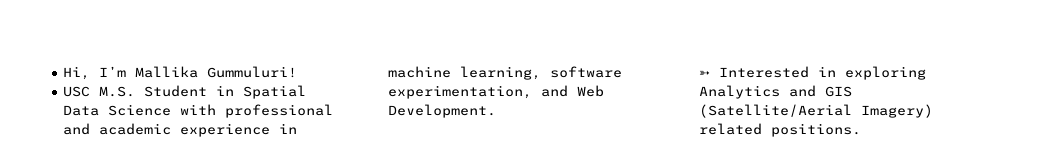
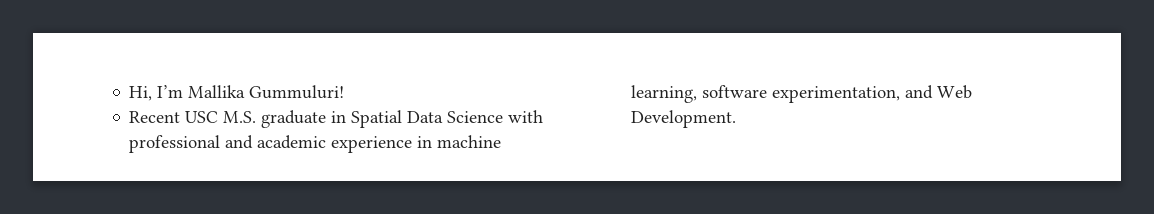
(298, 72) none -> [129,111,181,123] Recent
[144,85,208,97] Student -> [261,110,327,128] graduate
[699,66,926,80] [699,85,852,99] [699,104,933,118] [699,123,861,137] // ➳ Interested in exploring Analytics and GIS (Satellite/Aerial Imagery) related positions. -> (737, 119) none

